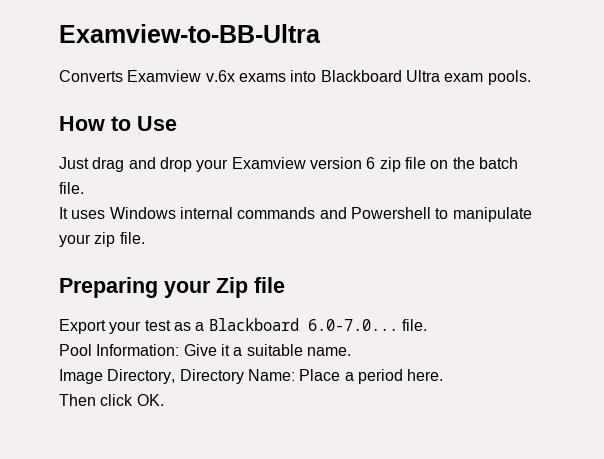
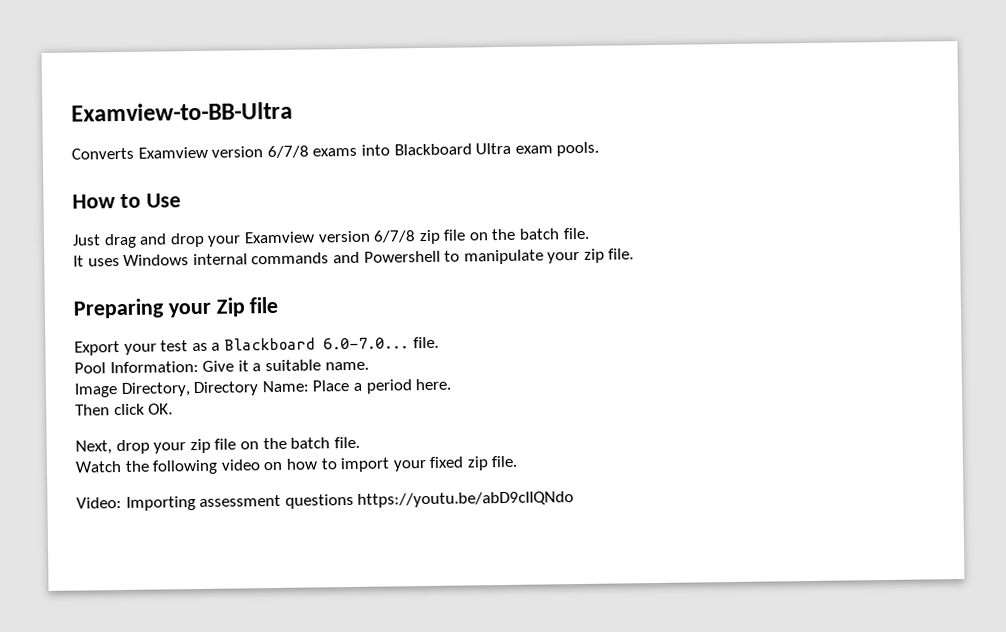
[205,70,235,82] v.6x -> [211,145,309,159] version 6/7/8
[366,157,376,169] 6 -> [373,230,417,243] 6/7/8
(164, 400) none -> [75,436,360,455] [75,455,518,475] [76,491,575,511] // Next, drop your zip file on the batch file. // Watch the following video on how to import your fixed zip file. // Video: Importing assessment questions https://youtu.be/abD9cIIQNdo

